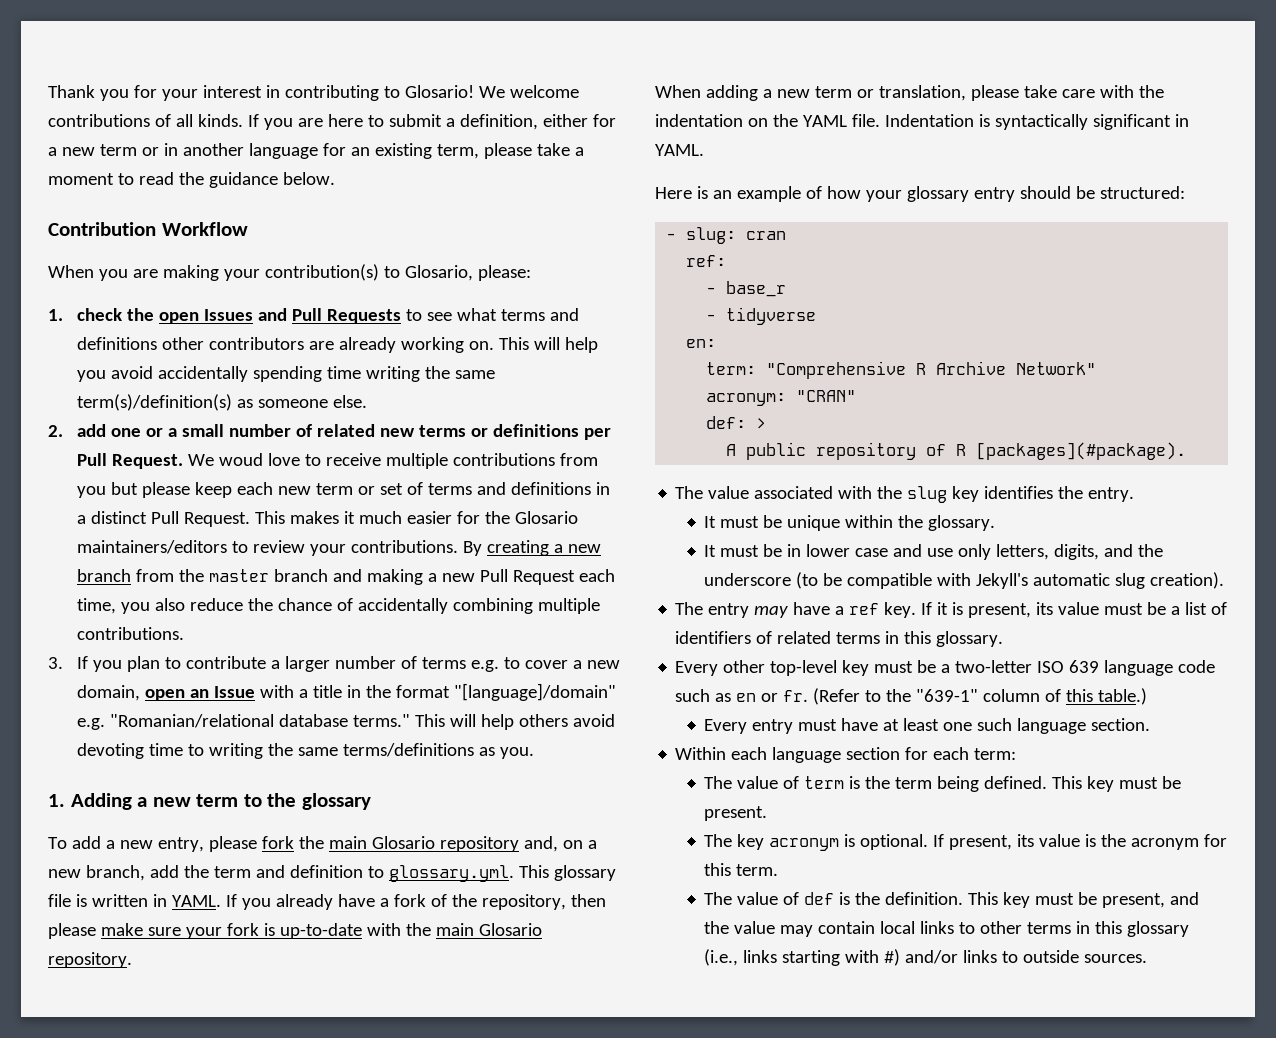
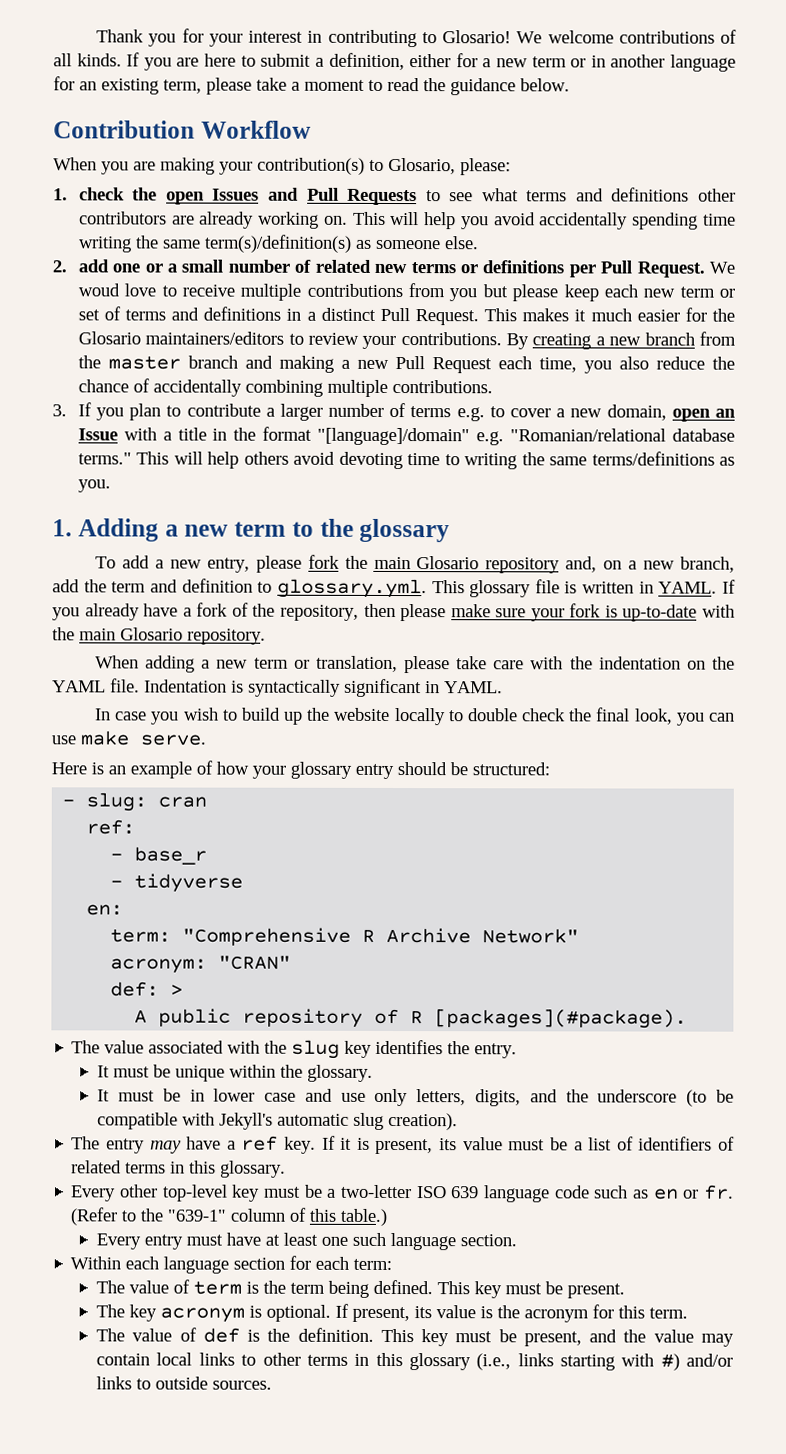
(704, 150) none -> [95,707,735,726] [51,730,206,746] // In case you wish to build up the website locally to double check the final look, you can use make serve.

